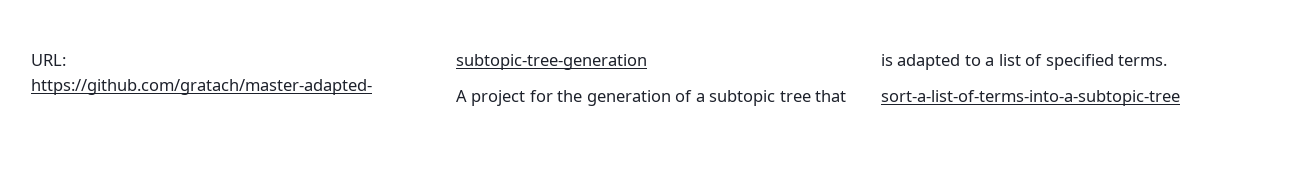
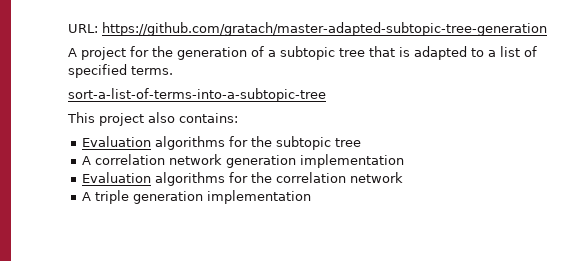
(1180, 98) none -> [67,112,238,126] [82,136,362,150] [82,154,405,168] [82,172,404,186] [82,190,312,204] // This project also contains: // Evaluation algorithms for the subtopic tree // A correlation network generation implementation // Evaluation algorithms for the correlation network // A triple generation implementation

